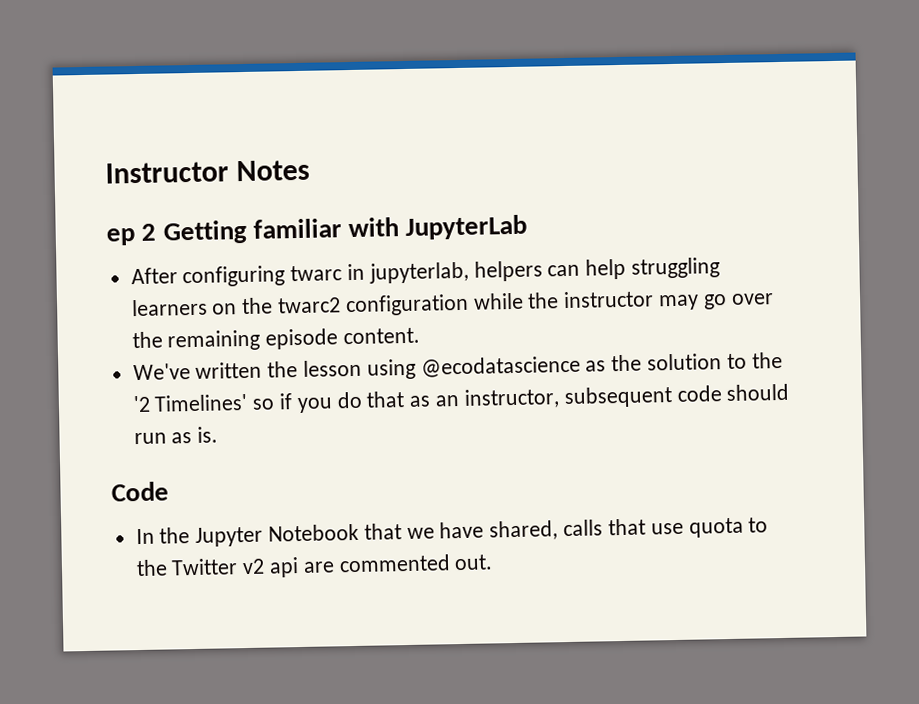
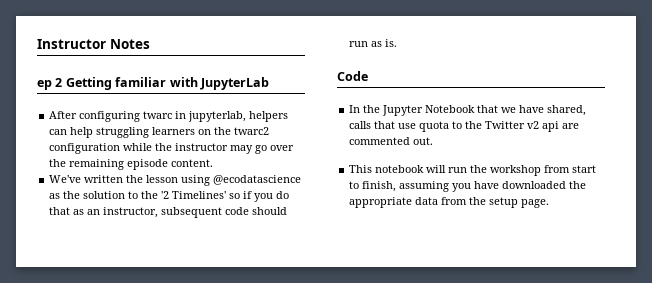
(494, 562) none -> [349,165,597,176] [349,181,587,192] [349,197,550,208] // This notebook will run the workshop from start to finish, assuming you have downloaded the appropriate data from the setup page.

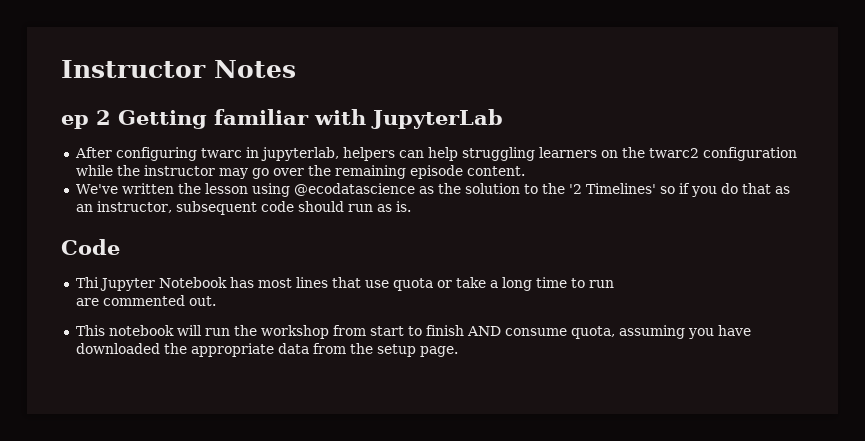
[349,105,587,116] [349,121,560,132] In the Jupyter Notebook that we have shared, calls that use quota to the Twitter v2 api -> [75,277,614,291] Thi Jupyter Notebook has most lines that use quota or take a long time to run //
[362,181,397,192] finish, -> [425,325,615,339] finish AND consume quota,

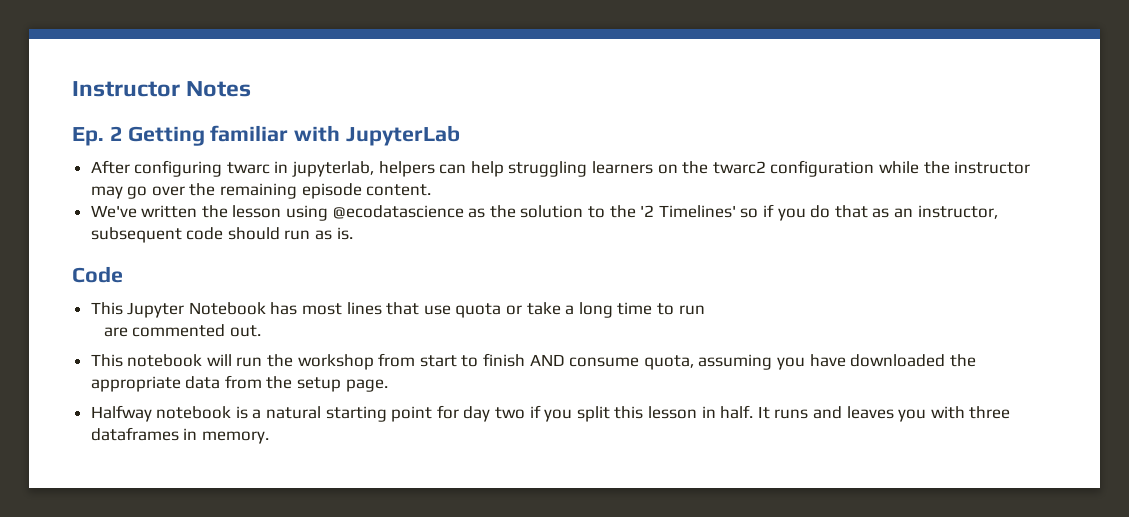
[61,115,89,129] ep -> [72,127,104,146] Ep.
[75,277,99,288] Thi -> [90,302,123,315] This
(458, 351) none -> [90,405,1011,422] [90,427,269,444] // Halfway notebook is a natural starting point for day two if you split this lesson in half. It runs and leaves you with three dataframes in memory.

